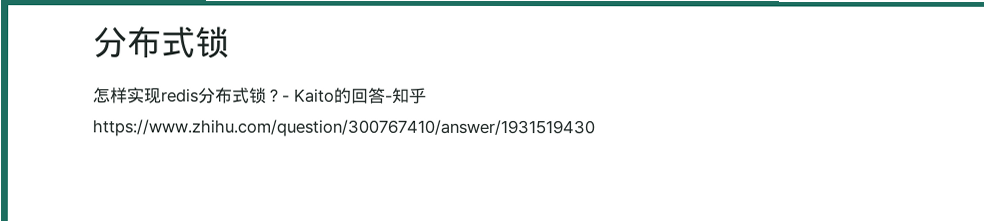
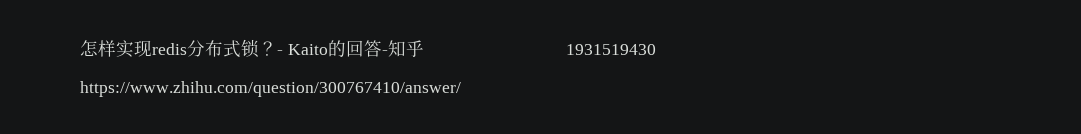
[93,26,230,59] 分布式锁 // -> (80, 48) none

